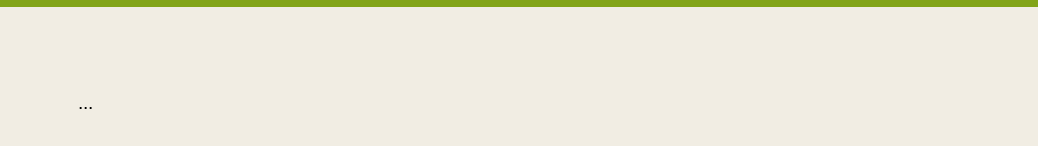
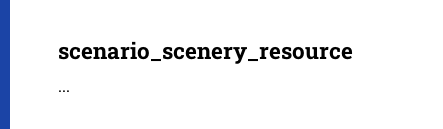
(78, 108) none -> [58,41,353,64] scenario_scenery_resource //

